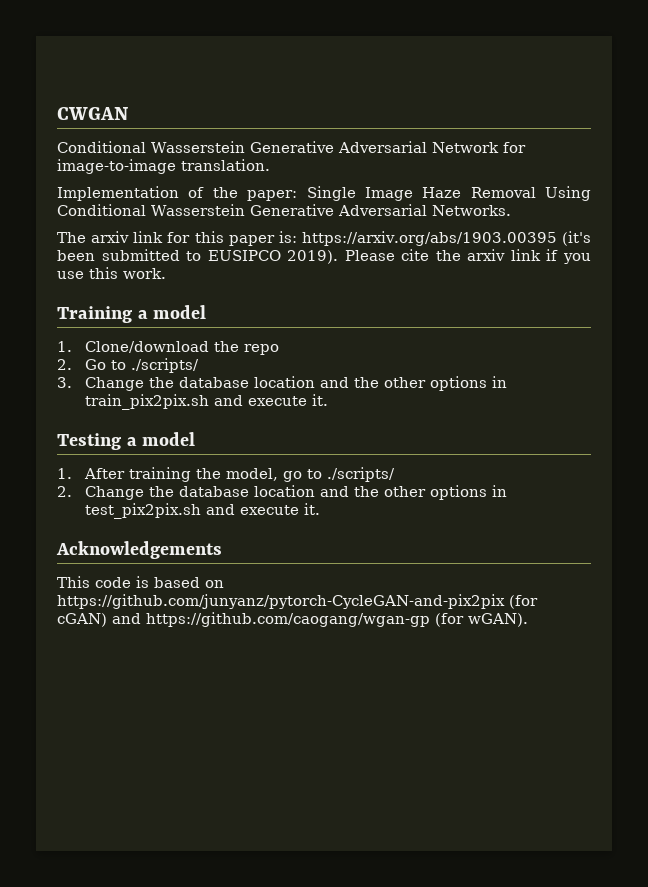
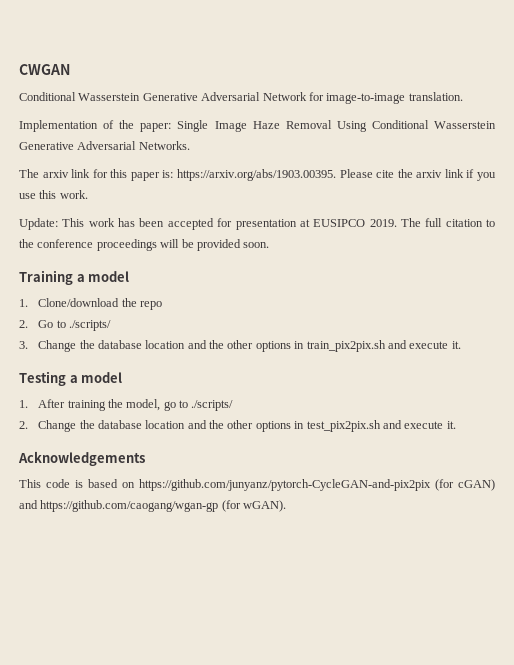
[301,231,591,246] [57,249,339,264] https://arxiv.org/abs/1903.00395 (it's been submitted to EUSIPCO 2019). -> [177,169,336,181] https://arxiv.org/abs/1903.00395.
(166, 273) none -> [19,218,495,230] [19,239,270,251] // Update: This work has been accepted for presentation at EUSIPCO 2019. The full citation to the conference proceedings will be provided soon.

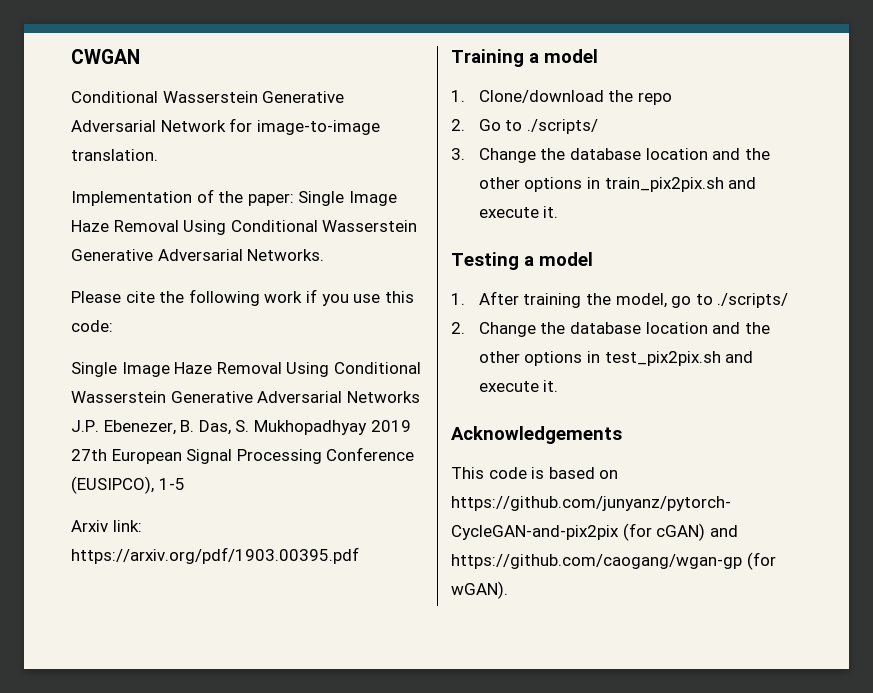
[19,169,336,181] The arxiv link for this paper is: https://arxiv.org/abs/1903.00395. -> (325, 255) none
[416,169,464,178] arxiv link -> [188,289,303,306] following work
[59,190,88,199] [19,218,495,230] [19,239,270,251] work. // Update: This work has been accepted for presentation at EUSIPCO 2019. The full citation to the conference proceedings will be provided soon. -> [71,320,113,332] [71,362,421,377] [71,391,420,403] [71,420,411,435] [71,447,415,464] [71,476,185,494] [71,520,142,532] [71,547,359,564] code: // Single Image Haze Removal Using Conditional Wasserstein Generative Adversarial Networks J.P. Ebenezer, B. Das, S. Mukhopadhyay 2019 27th European Signal Processing Conference (EUSIPCO), 1-5 // Arxiv link: https://arxiv.org/pdf/1903.00395.pdf

